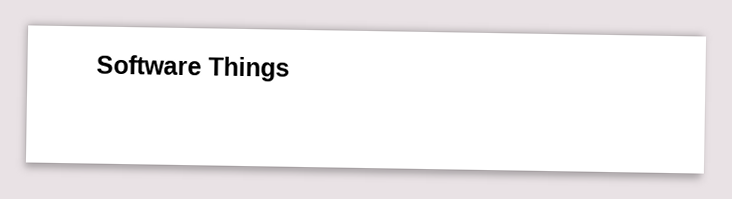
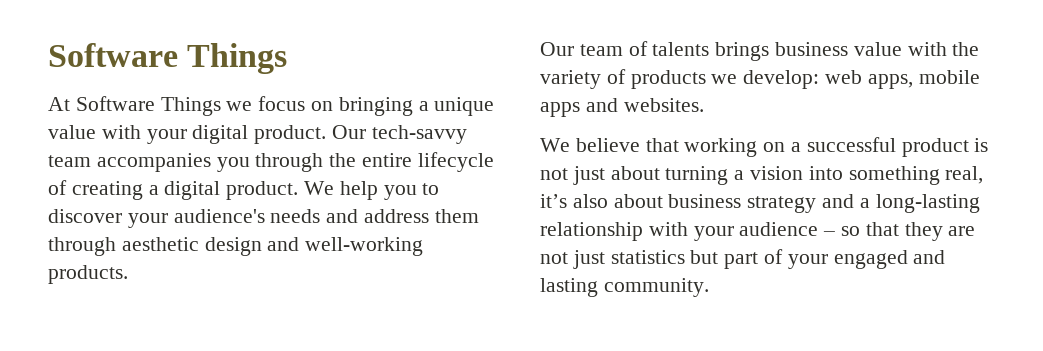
[96,54,290,82] Software Things -> [48,43,288,74] [48,96,495,116] [48,125,467,144] [48,152,494,172] [48,180,440,200] [48,209,479,228] [48,237,424,256] [48,265,128,284] [540,41,980,61] [540,69,980,89] [540,98,704,117] [540,137,989,157] [540,166,984,185] [540,194,980,213] [540,222,976,241] [540,249,946,269] [540,278,709,297] Software Things // At Software Things we focus on bringing a unique value with your digital product. Our tech-savvy team accompanies you through the entire lifecycle of creating a digital product. We help you to discover your audience's needs and address them through aesthetic design and well-working products. // Our team of talents brings business value with the variety of products we develop: web apps, mobile apps and websites. // We believe that working on a successful product is not just about turning a vision into something real, it’s also about business strategy and a long-lasting relationship with your audience – so that they are not just statistics but part of your engaged and lasting community.

